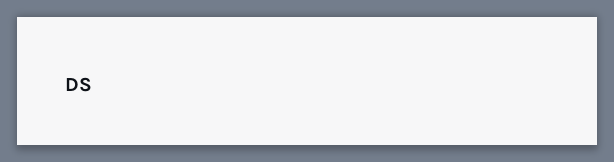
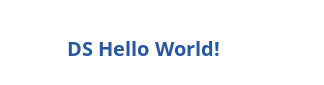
(92, 84) none -> [98,41,220,56] Hello World!

